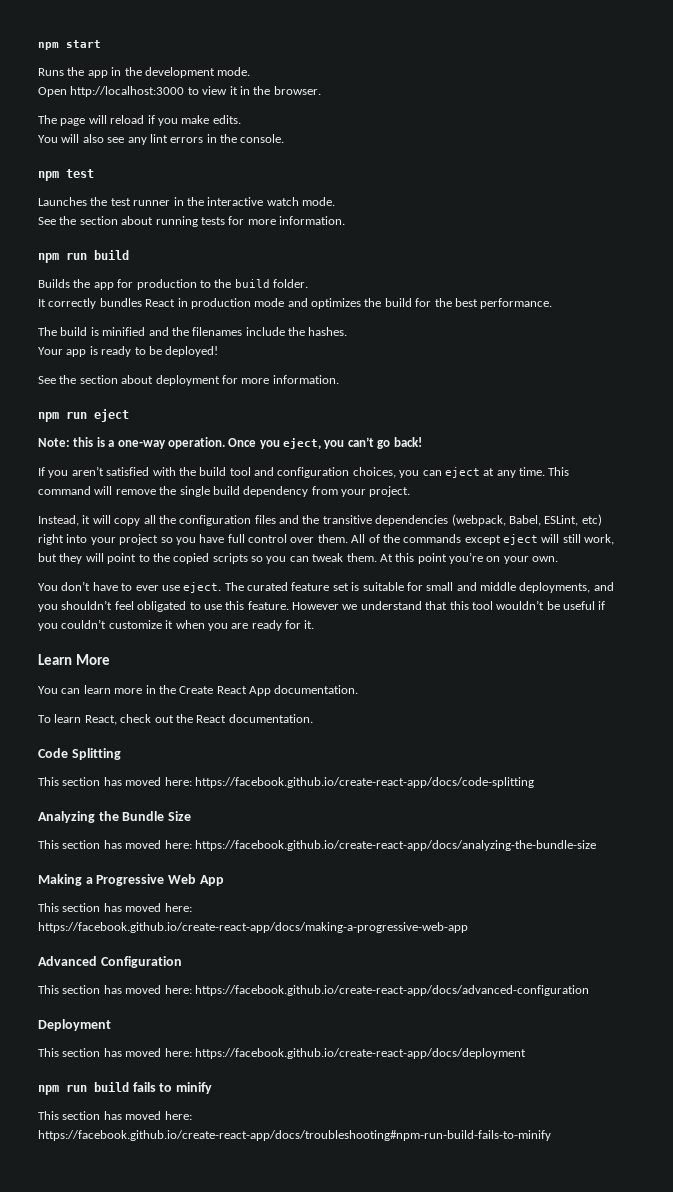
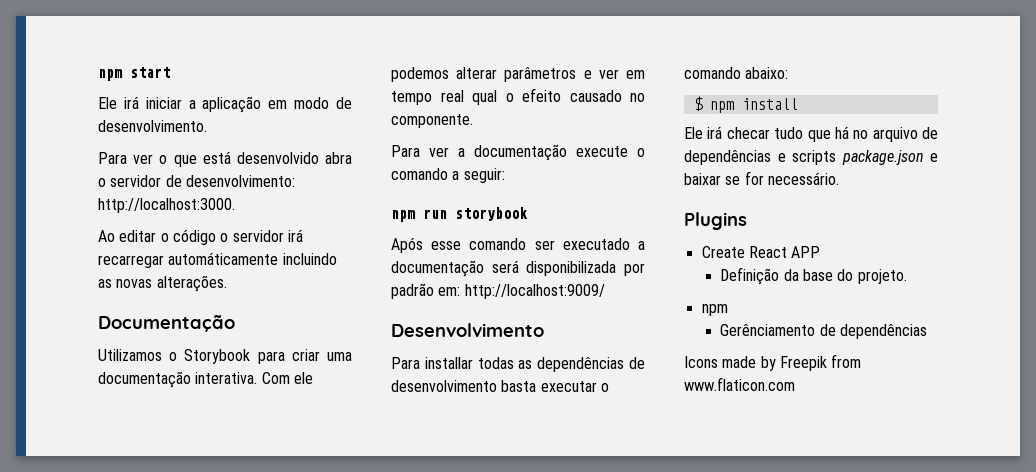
[38,67,251,78] [38,86,321,97] [38,115,241,126] [38,134,285,145] [38,169,94,181] [38,197,335,206] [38,216,345,227] [38,250,129,263] [38,279,308,290] [38,298,553,309] [38,327,348,336] [38,346,219,357] [38,375,339,386] [38,409,129,422] [38,437,422,449] [38,466,570,478] [38,486,411,497] [38,514,602,526] [38,534,615,545] [38,552,559,564] [38,581,614,593] [38,600,606,612] [38,619,315,631] [38,654,110,665] [38,685,359,696] [38,714,313,725] [38,748,121,760] [38,777,534,788] [38,811,191,823] [38,840,596,851] [38,874,224,886] [38,903,192,912] [38,922,468,933] [38,956,182,968] [38,985,589,996] [38,1019,111,1031] [38,1048,526,1059] [38,1082,212,1095] [38,1111,192,1120] [38,1130,551,1141] Runs the app in the development mode. // Open http://localhost:3000 to view it in the browser. // The page will reload if you make edits. // You will also see any lint errors in the console. // npm test // Launches the test runner in the interactive watch mode. // See the section about running tests for more information. // npm run build // Builds the app for production to the build folder. // It correctly bundles React in production mode and optimizes the build for the best performance. // The build is minified and the filenames include the hashes. // Your app is ready to be deployed! // See the section about deployment for more information. // npm run eject // Note: this is a one-way operation. Once you eject, you can’t go back! // If you aren’t satisfied with the build tool and configuration choices, you can eject at any time. This command will remove the single build dependency from your project. // Instead, it will copy all the configuration files and the transitive dependencies (webpack, Babel, ESLint, etc) right into your project so you have full control over them. All of the commands except eject will still work, but they will point to the copied scripts so you can tweak them. At this point you’re on your own. // You don’t have to ever use eject. The curated feature set is suitable for small and middle deployments, and you shouldn’t feel obligated to use this feature. However we understand that this tool wouldn’t be useful if you couldn’t customize it when you are ready for it. // Learn More // You can learn more in the Create React App documentation. // To learn React, check out the React documentation. // Code Splitting // This section has moved here: https://facebook.github.io/create-react-app/docs/code-splitting // Analyzing the Bundle Size // This section has moved here: https://facebook.github.io/create-react-app/docs/analyzing-the-bundle-size // Making a Progressive Web App // This section has moved here: https://facebook.github.io/create-react-app/docs/making-a-progressive-web-app // Advanced Configuration // This section has moved here: https://facebook.github.io/create-react-app/docs/advanced-configuration // Deployment // This section has moved here: https://facebook.github.io/create-react-app/docs/deployment // npm run build fails to minify // This section has moved here: https://facebook.github.io/create-react-app/docs/troubleshooting#npm-run-build-fails-to-minify -> [98,96,352,113] [98,120,207,132] [98,151,352,167] [98,175,295,187] [98,198,235,213] [98,229,303,245] [98,252,337,268] [98,275,227,292] [98,315,235,332] [98,349,352,364] [98,371,313,388] [391,67,645,82] [391,88,645,105] [391,114,473,128] [391,144,645,161] [391,168,505,183] [391,207,528,222] [391,237,645,253] [391,260,645,277] [391,283,605,299] [391,323,544,337] [391,357,645,372] [391,380,609,392] [684,67,789,79] [693,96,798,113] [684,126,938,142] [684,150,938,165] [684,171,839,185] [684,212,747,230] [701,246,821,258] [720,267,907,285] [701,304,728,316] [720,324,927,339] [684,354,862,371] [684,377,795,391] Ele irá iniciar a aplicação em modo de desenvolvimento. // Para ver o que está desenvolvido abra o servidor de desenvolvimento: http://localhost:3000. // Ao editar o código o servidor irá recarregar automáticamente incluindo as novas alterações. // Documentação // Utilizamos o Storybook para criar uma documentação interativa. Com ele podemos alterar parâmetros e ver em tempo real qual o efeito causado no componente. // Para ver a documentação execute o comando a seguir: // npm run storybook // Após esse comando ser executado a documentação será disponibilizada por padrão em: http://localhost:9009/ // Desenvolvimento // Para installar todas as dependências de desenvolvimento basta executar o comando abaixo: // $ npm install // Ele irá checar tudo que há no arquivo de dependências e scripts package.json e baixar se for necessário. // Plugins // Create React APP // Definição da base do projeto. // npm // Gerênciamento de dependências // Icons made by Freepik from www.flaticon.com

